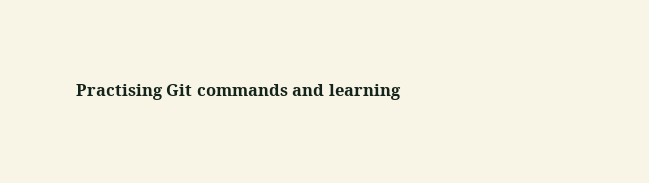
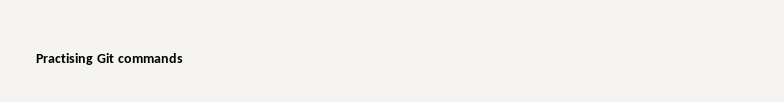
[292,84,401,100] and learning -> (183, 58) none

